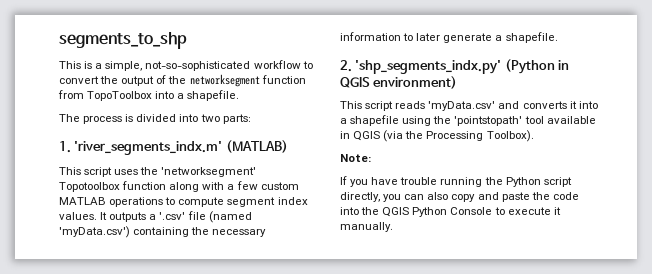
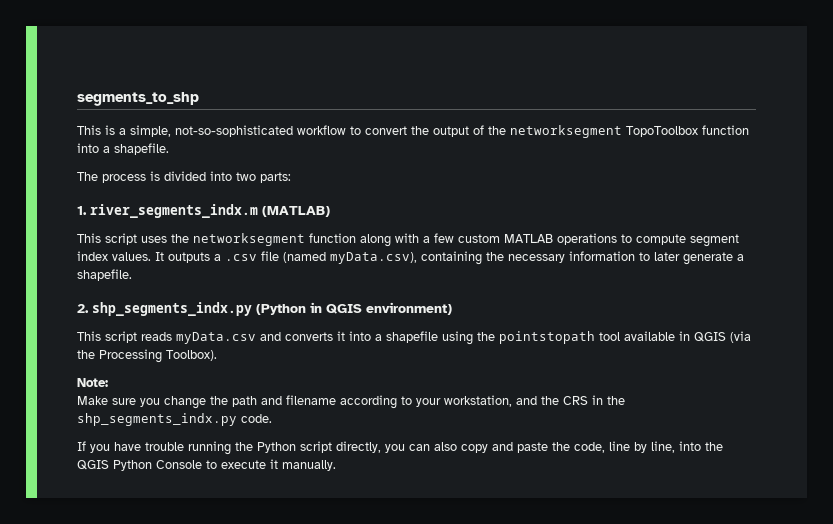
[261,75,306,84] [58,90,153,101] function from TopoToolbox -> [626,125,749,137] TopoToolbox function
[74,141,223,155] 'river_segments_indx.m' -> [90,204,258,218] river_segments_indx.m
[161,167,257,177] [59,182,120,192] 'networksegment' Topotoolbox -> [193,233,305,246] networksegment
[159,212,186,220] '.csv' -> [225,254,257,261] .csv
[59,226,130,238] 'myData.csv') -> [330,252,417,264] myData.csv),
[355,60,502,74] 'shp_segments_indx.py' -> [92,302,252,316] shp_segments_indx.py
[428,101,496,111] 'myData.csv' -> [176,332,256,344] myData.csv
[454,116,523,126] 'pointstopath' -> [499,331,595,344] pointstopath
(371, 158) none -> [77,395,625,409] [77,413,272,426] // Make sure you change the path and filename according to your workstation, and the CRS in the shp_segments_indx.py code.
[552,192,579,200] code -> [574,441,675,453] code, line by line,

